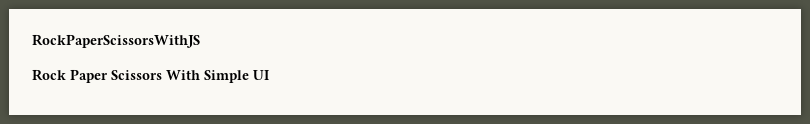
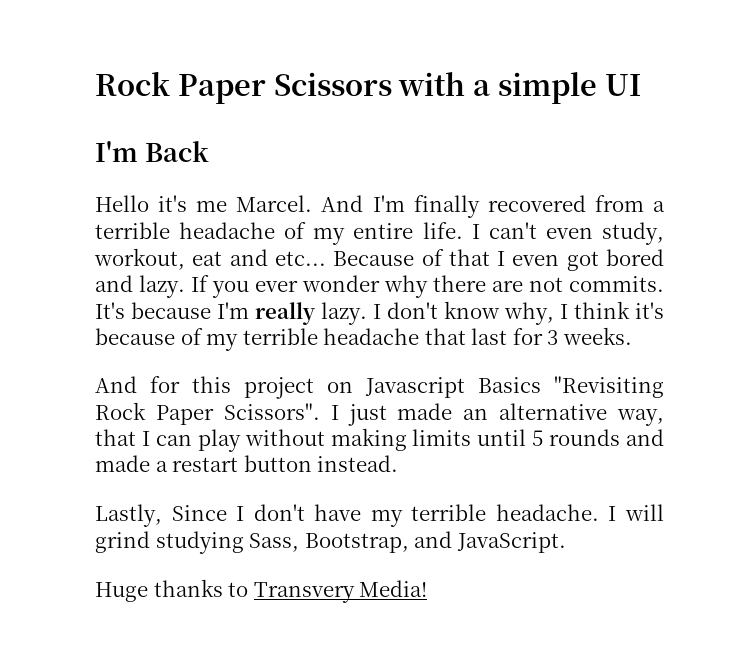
[32,34,200,48] RockPaperScissorsWithJS // -> (95, 83) none
[166,70,270,83] With Simple UI -> [398,72,641,104] [95,141,209,162] [95,195,666,218] [95,222,665,245] [94,248,665,271] [95,275,664,298] [95,301,664,325] [95,327,632,351] [95,376,664,399] [95,402,664,426] [95,428,664,452] [95,455,399,472] [95,504,664,527] [95,531,566,554] [95,579,428,603] with a simple UI // I'm Back // Hello it's me Marcel. And I'm finally recovered from a terrible headache of my entire life. I can't even study, workout, eat and etc... Because of that I even got bored and lazy. If you ever wonder why there are not commits. It's because I'm really lazy. I don't know why, I think it's because of my terrible headache that last for 3 weeks. // And for this project on Javascript Basics "Revisiting Rock Paper Scissors". I just made an alternative way, that I can play without making limits until 5 rounds and made a restart button instead. // Lastly, Since I don't have my terrible headache. I will grind studying Sass, Bootstrap, and JavaScript. // Huge thanks to Transvery Media!

